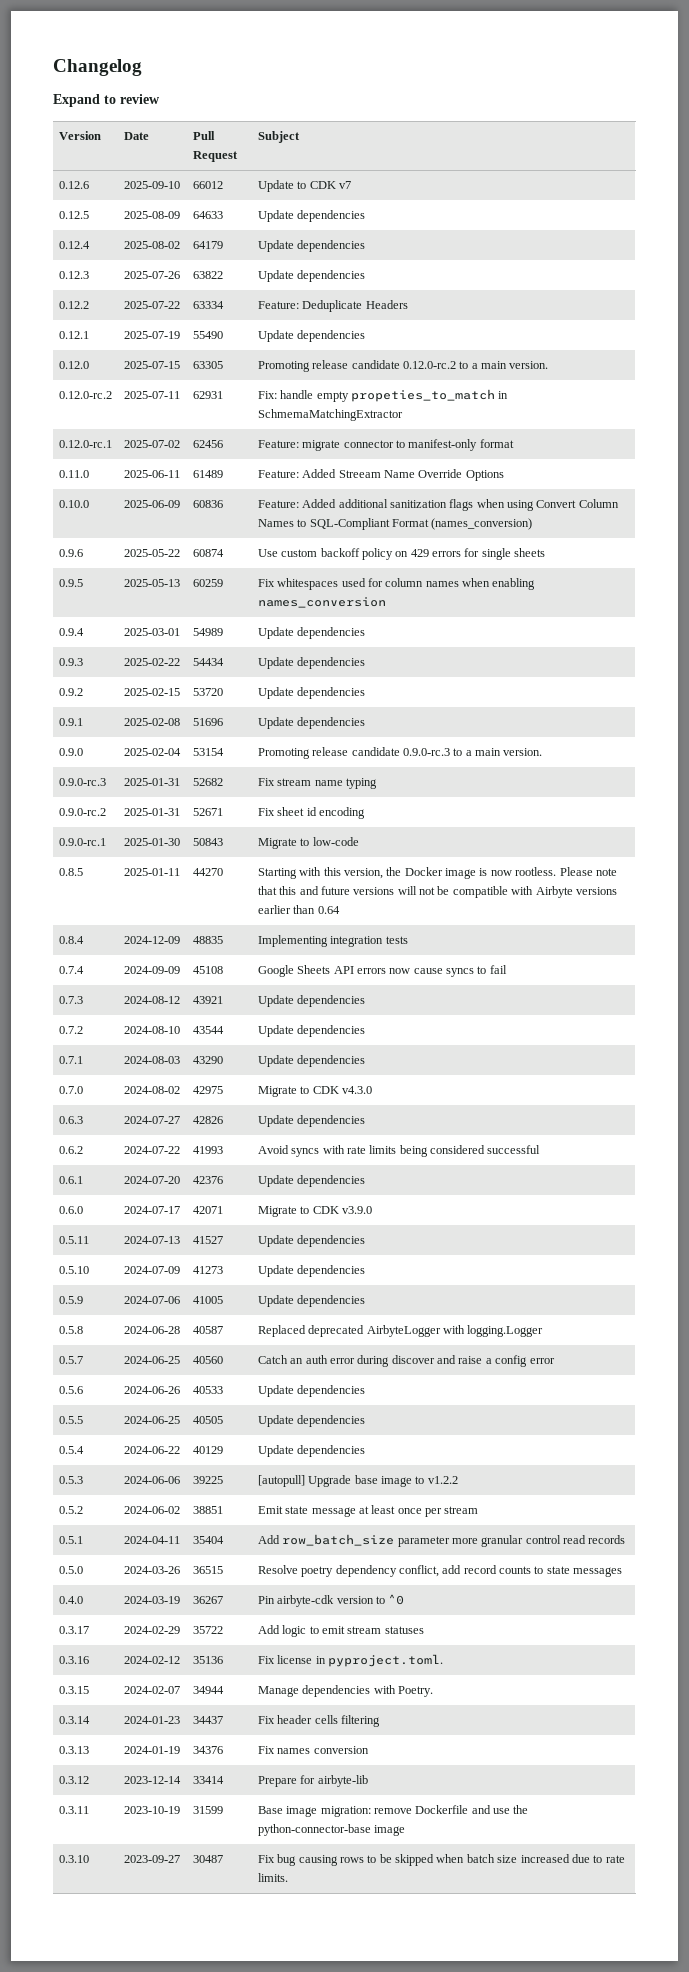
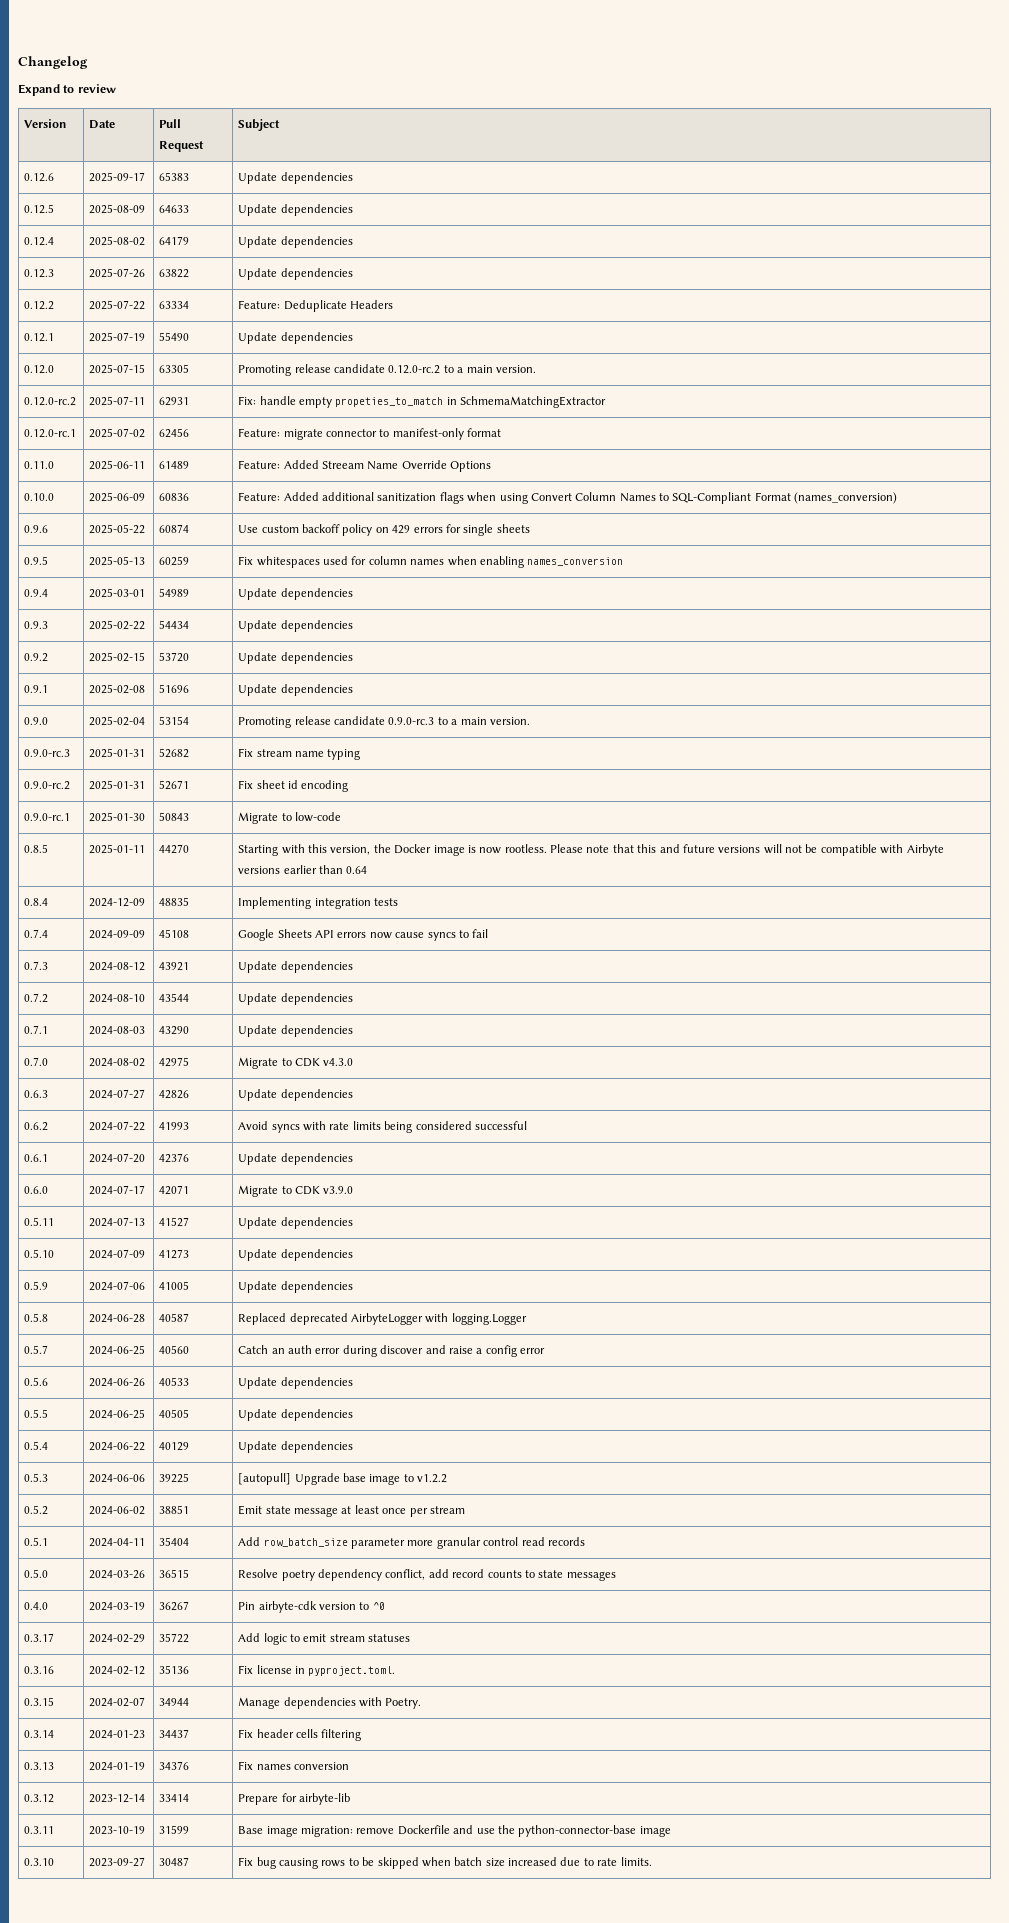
[123,181,180,189] [192,181,223,189] [257,180,351,192] 2025-09-10 | 66012 | Update to CDK v7 -> [89,172,146,182] [159,172,190,181] [238,172,353,184] 2025-09-17 | 65383 | Update dependencies

